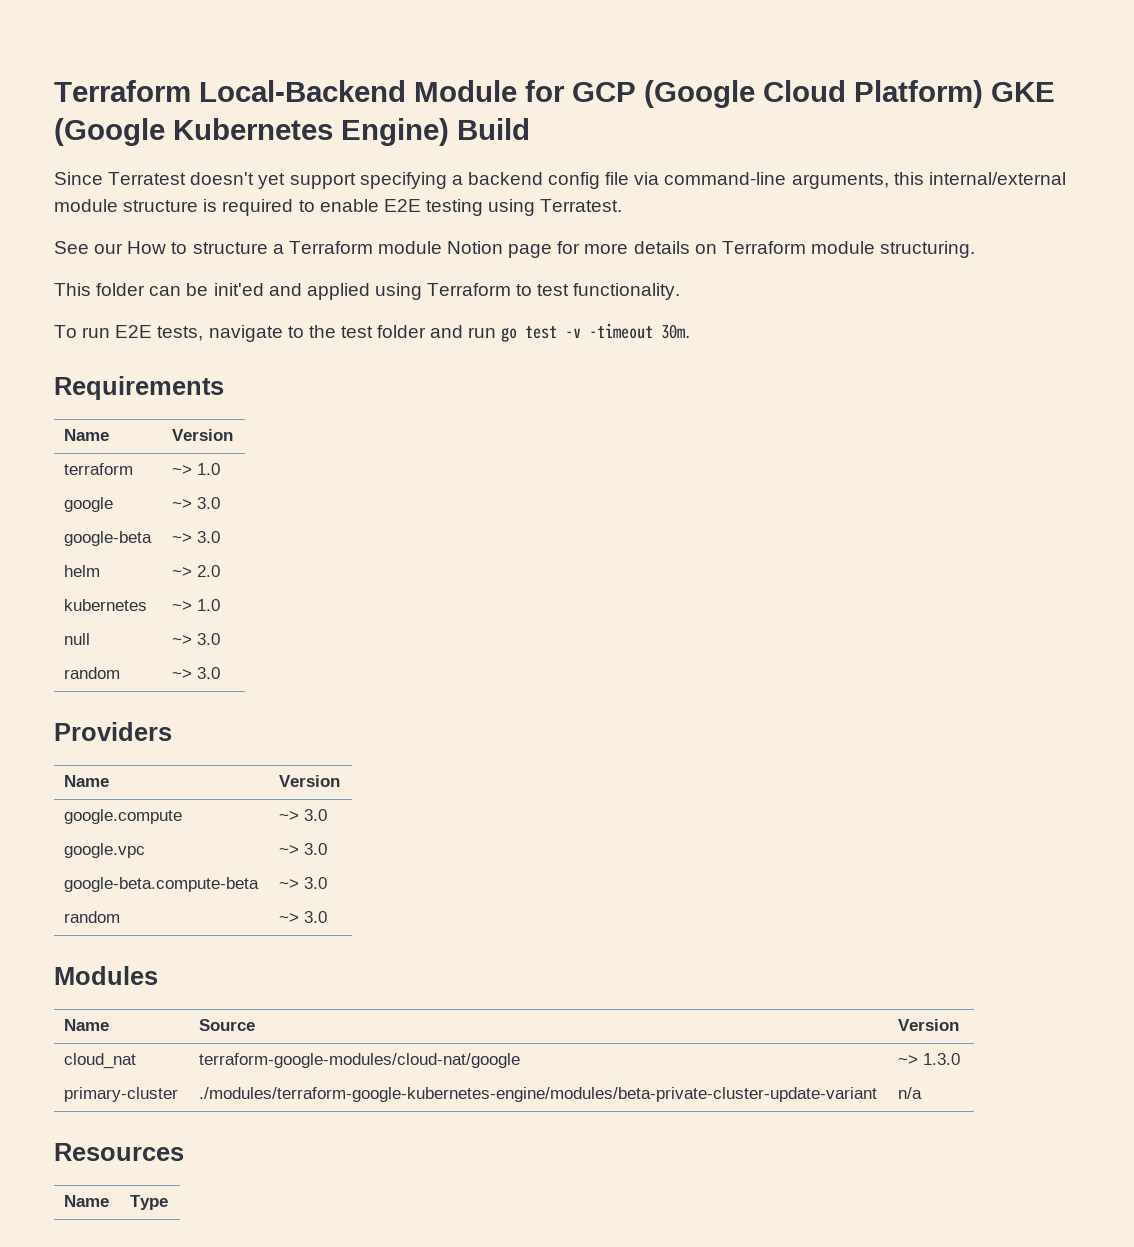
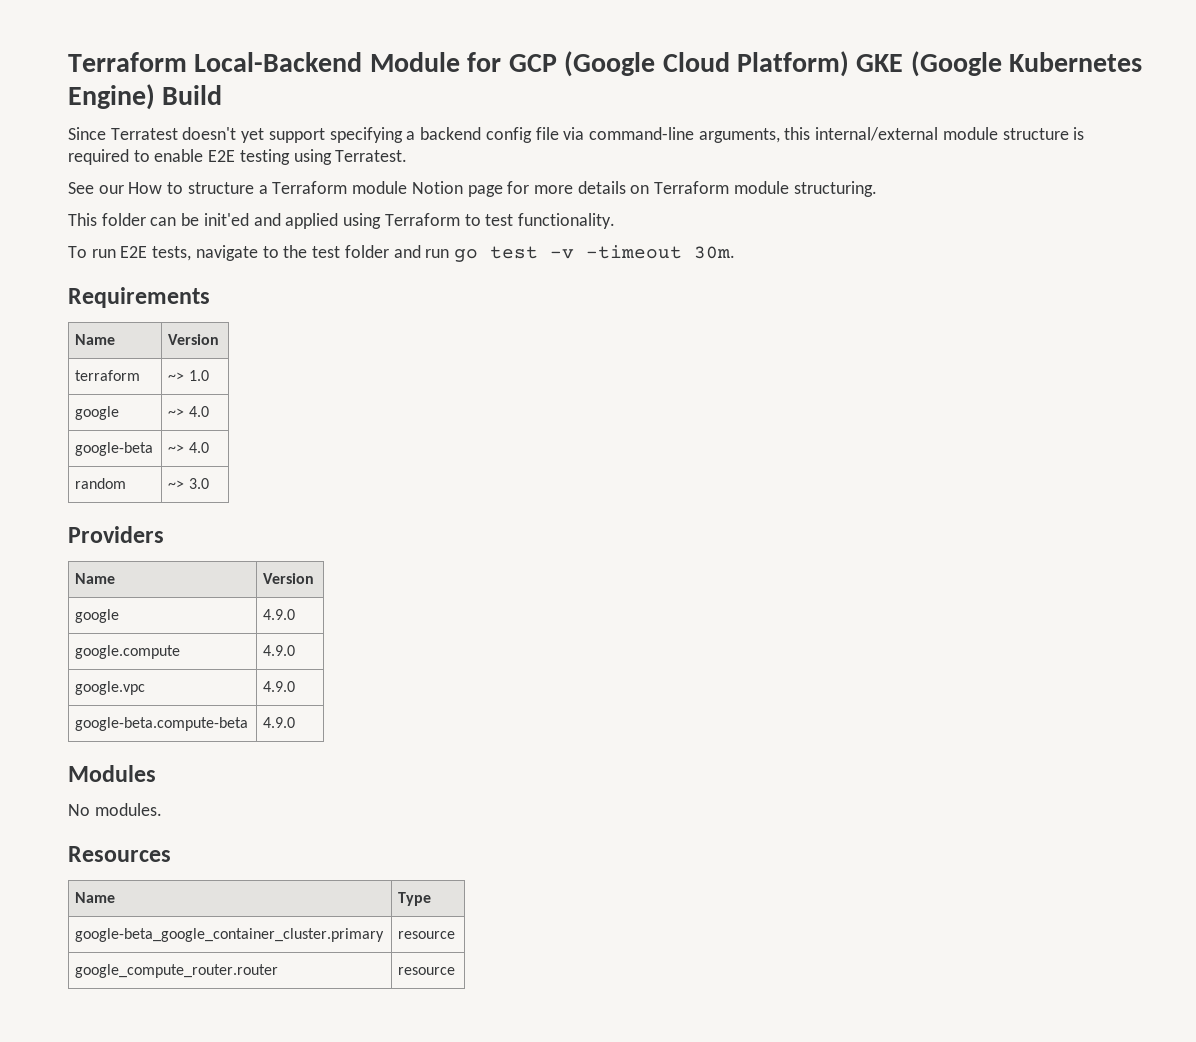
[197,497,221,509] 3.0 -> [188,406,209,417] 4.0
[197,531,221,543] [64,565,101,577] [172,565,221,577] [64,599,148,611] [172,599,221,611] [64,633,91,645] [172,633,221,645] 3.0 // helm | ~> 2.0 // kubernetes | ~> 1.0 // null | ~> 3.0 -> [188,442,209,453] 4.0
(341, 781) none -> [75,609,120,623] [263,609,296,620] // google | 4.9.0
[279,809,328,821] ~> 3.0 -> [263,645,296,656] 4.9.0
[279,843,328,855] ~> 3.0 -> [263,681,296,692] 4.9.0
[279,877,328,889] [64,911,121,923] [279,911,328,923] [54,966,158,985] [64,1019,110,1031] [199,1019,256,1031] [898,1019,960,1031] [64,1053,137,1069] [199,1053,521,1068] [898,1053,961,1065] [64,1087,179,1102] [199,1087,878,1102] [898,1087,923,1099] ~> 3.0 // random | ~> 3.0 // Modules // Name | Source | Version // cloud_nat | terraform-google-modules/cloud-nat/google | ~> 1.3.0 // primary-cluster | ./modules/terraform-google-kubernetes-engine/modules/beta-private-cluster-update-variant | n/a -> [263,717,296,728] [68,765,156,782] [68,803,162,816] 4.9.0 // Modules // No modules.
(169, 1202) none -> [75,928,385,942] [398,931,456,939] [75,964,279,978] [398,967,456,975] // google-beta_google_container_cluster.primary | resource // google_compute_router.router | resource

